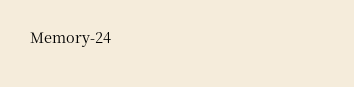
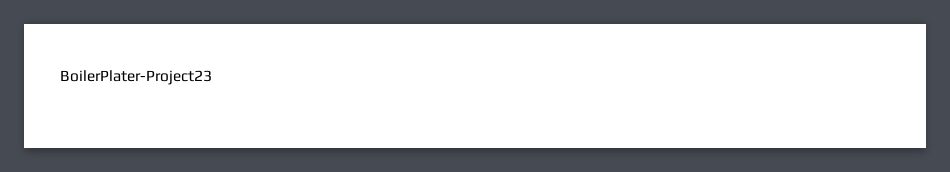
[30,32,111,47] Memory-24 -> [60,70,212,85] BoilerPlater-Project23

